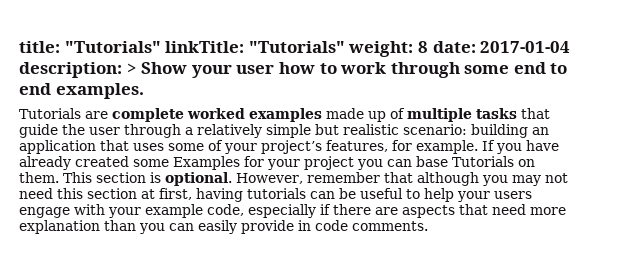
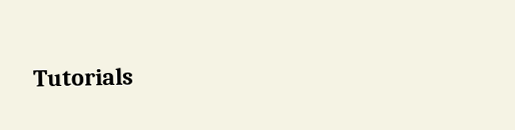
[19,41,571,57] [19,62,568,78] [19,83,144,99] [19,108,550,122] [19,124,549,138] [19,140,559,154] [19,156,535,170] [19,172,568,186] [19,188,532,202] [19,204,566,218] [19,220,428,234] title: "Tutorials" linkTitle: "Tutorials" weight: 8 date: 2017-01-04 description: > Show your user how to work through some end to end examples. // Tutorials are complete worked examples made up of multiple tasks that guide the user through a relatively simple but realistic scenario: building an application that uses some of your project’s features, for example. If you have already created some Examples for your project you can base Tutorials on them. This section is optional. However, remember that although you may not need this section at first, having tutorials can be useful to help your users engage with your example code, especially if there are aspects that need more explanation than you can easily provide in code comments. -> [33,67,134,87] Tutorials

